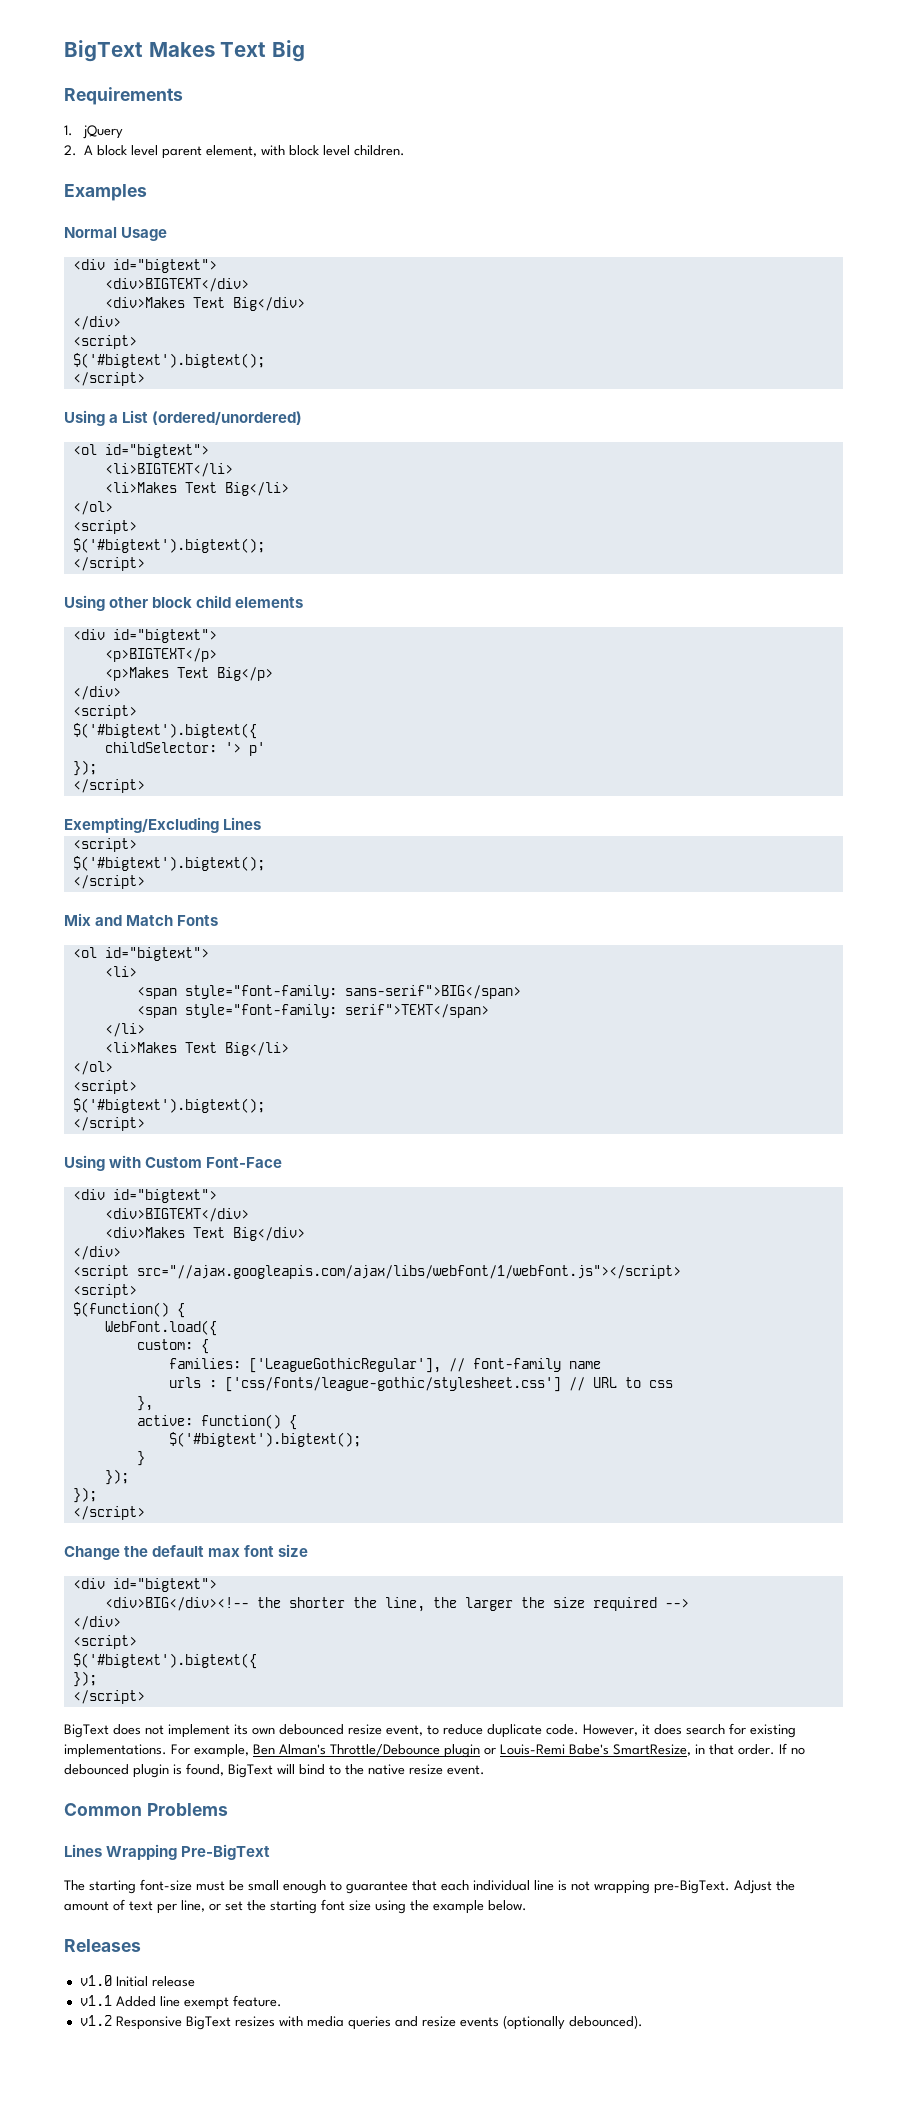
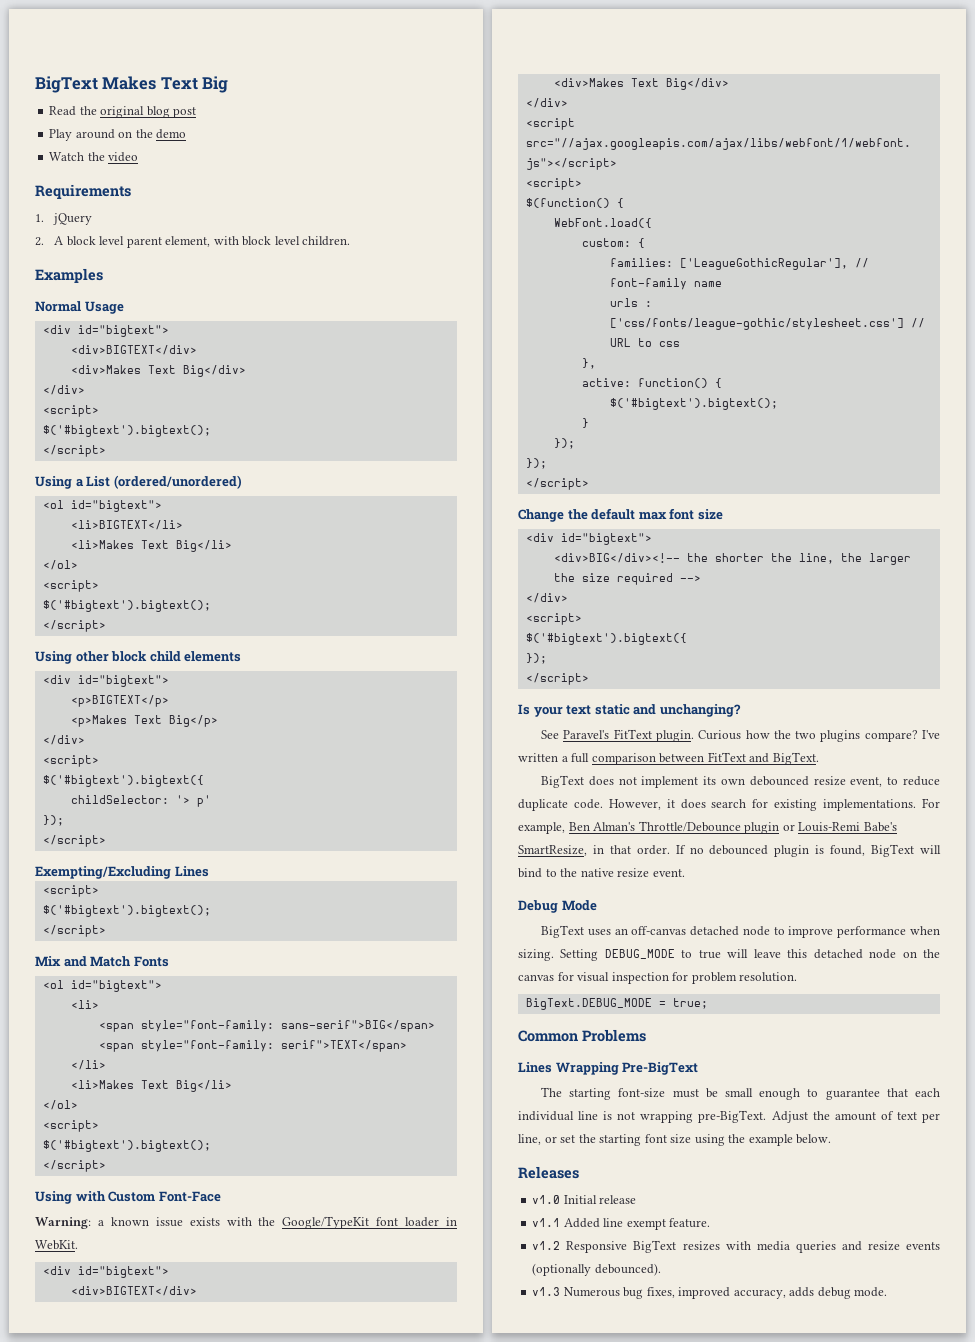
(305, 51) none -> [49,106,197,118] [49,129,187,141] [49,152,139,162] // Read the original blog post // Play around on the demo // Watch the video
(283, 1162) none -> [35,1216,457,1229] [35,1240,78,1250] // Warning: a known issue exists with the Google/TypeKit font loader in WebKit.
(145, 1697) none -> [518,704,741,717] [541,729,940,742] [518,752,819,765] // Is your text static and unchanging? // See Paravel's FitText plugin. Curious how the two plugins compare? I've written a full comparison between FitText and BigText.
(485, 1770) none -> [518,900,597,913] [541,925,940,938] [518,949,940,961] [518,972,798,984] [525,998,708,1010] // Debug Mode // BigText uses an off-canvas detached node to improve performance when sizing. Setting DEBUG_MODE to true will leave this detached node on the canvas for visual inspection for problem resolution. // BigText.DEBUG_MODE = true;
(643, 2022) none -> [532,1287,888,1299] // v1.3 Numerous bug fixes, improved accuracy, adds debug mode.

